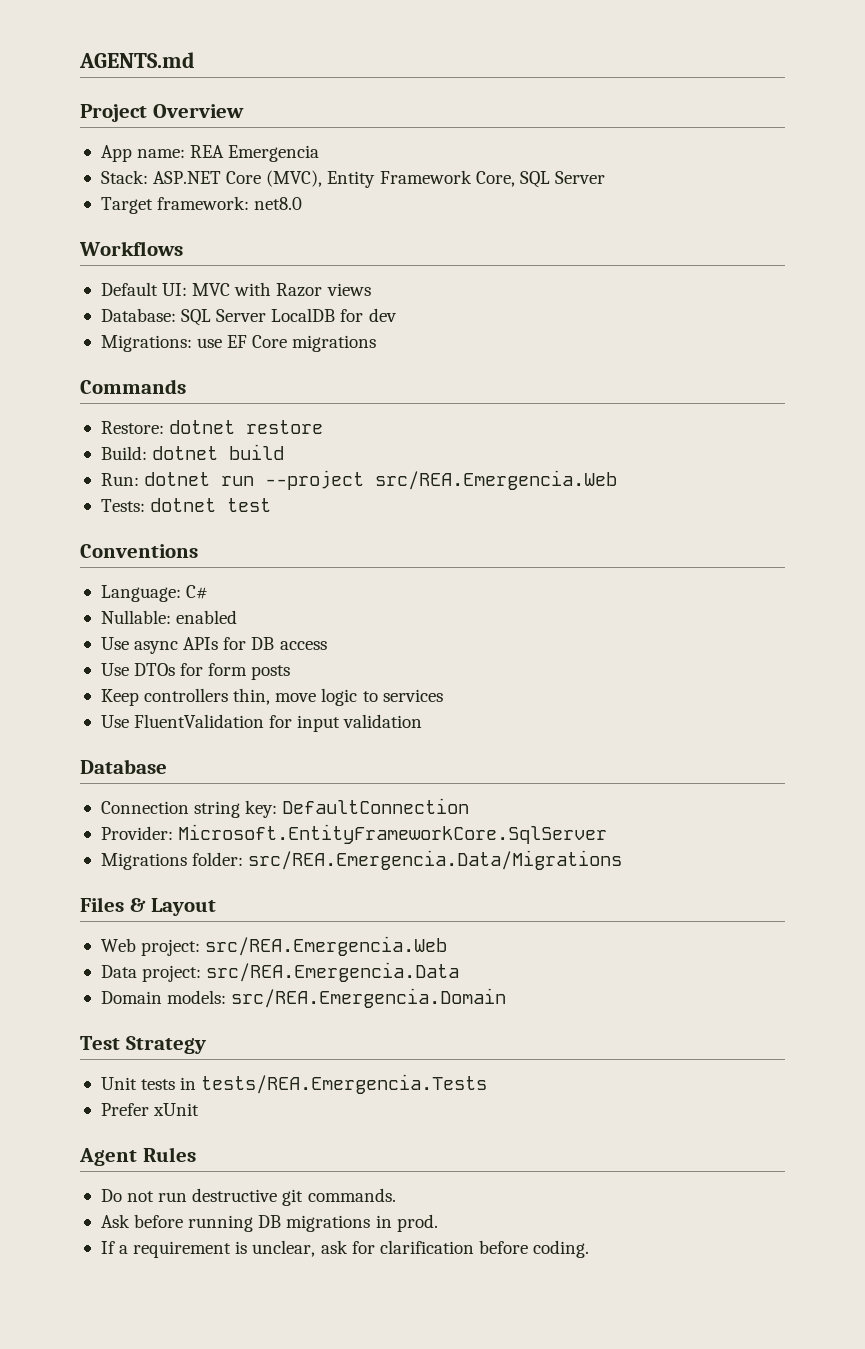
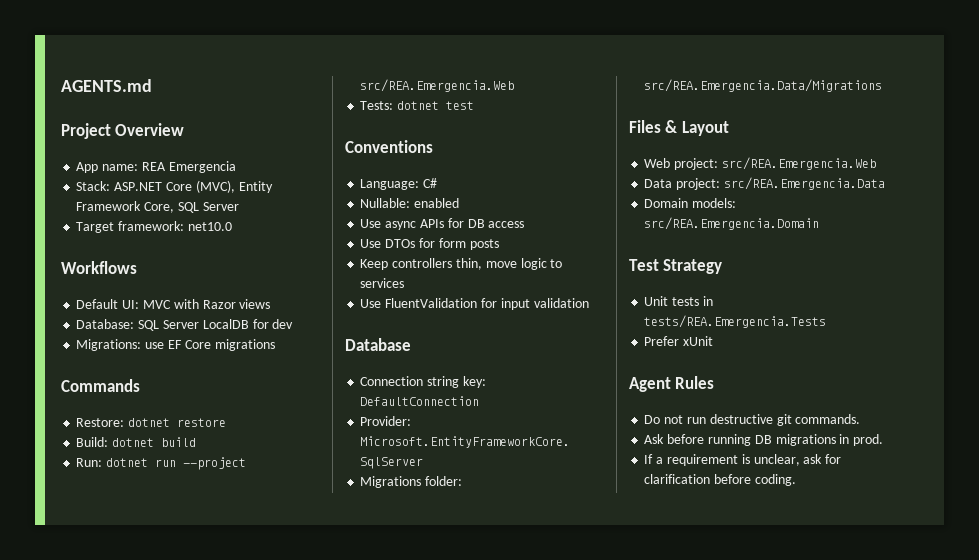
[254,197,303,210] net8.0 -> [187,222,232,231] net10.0

